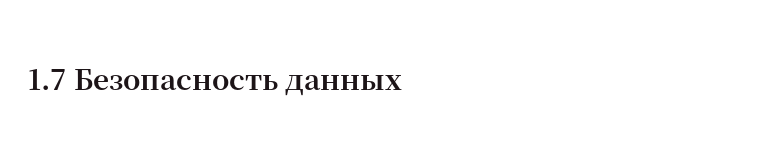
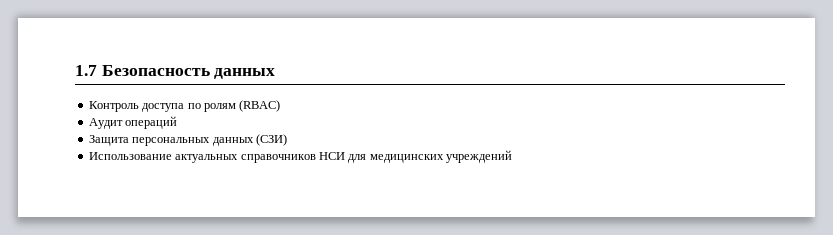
(403, 85) none -> [88,100,281,112] [88,116,178,129] [88,134,287,146] [88,150,512,163] // Контроль доступа по ролям (RBAC) // Аудит операций // Защита персональных данных (СЗИ) // Использование актуальных справочников НСИ для медицинских учреждений

